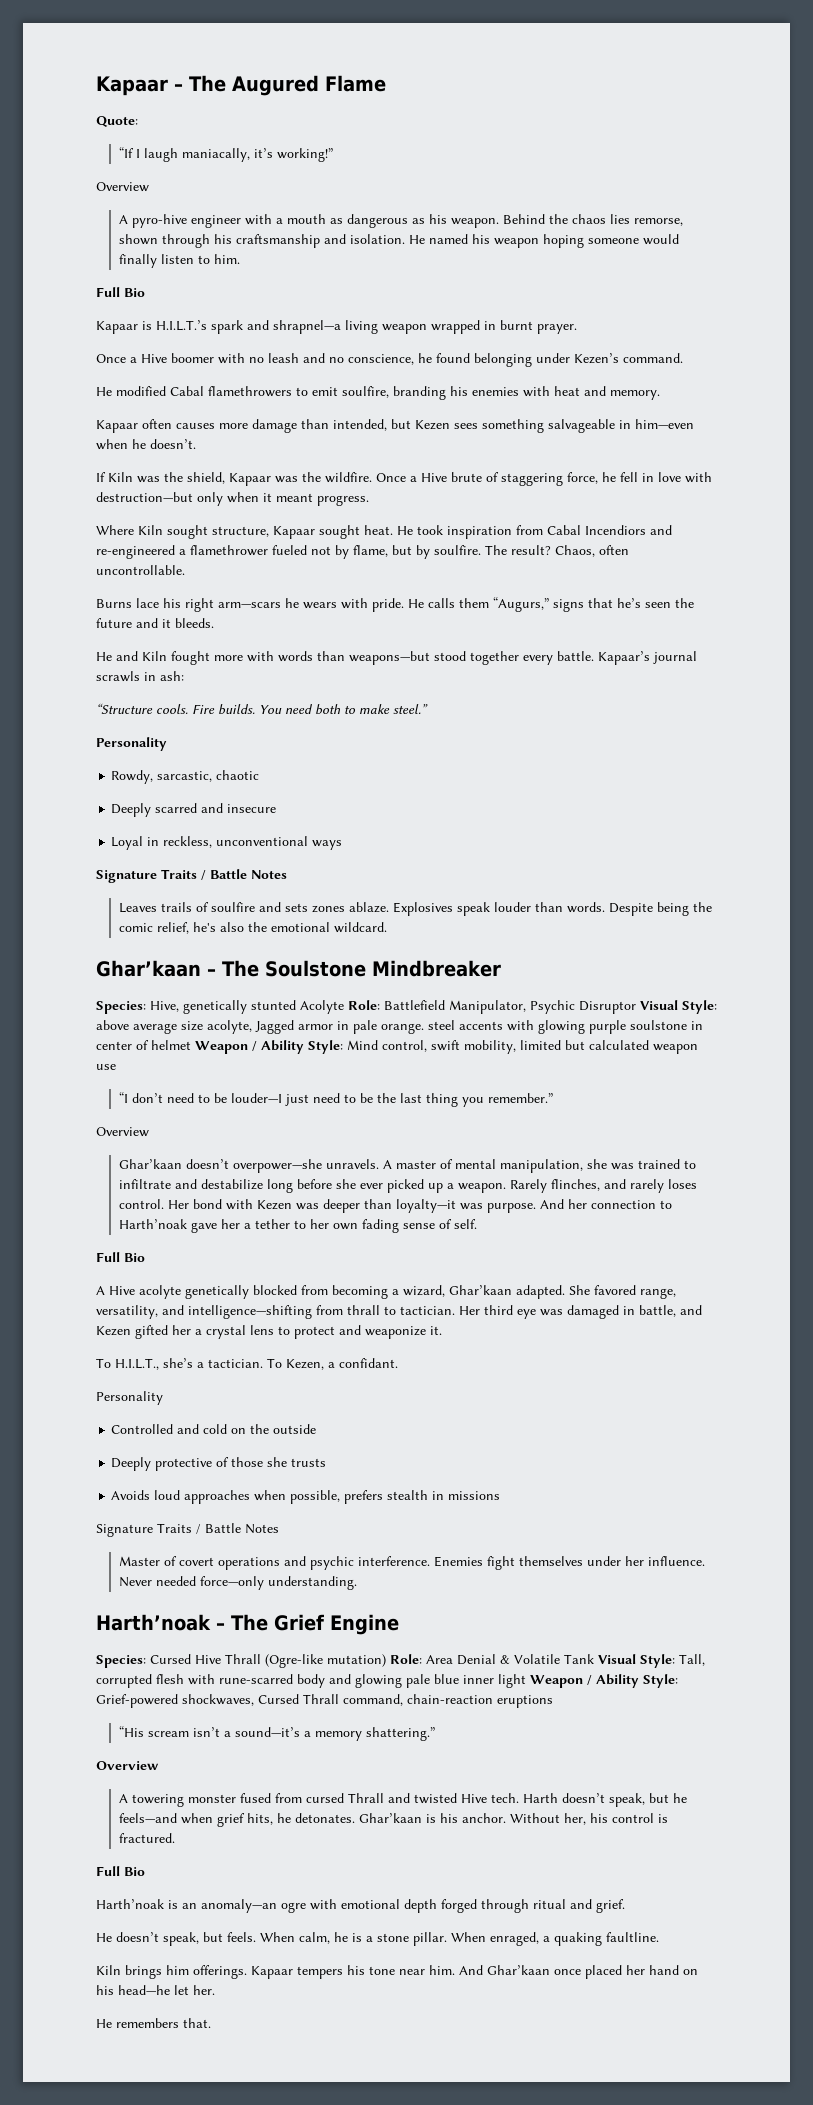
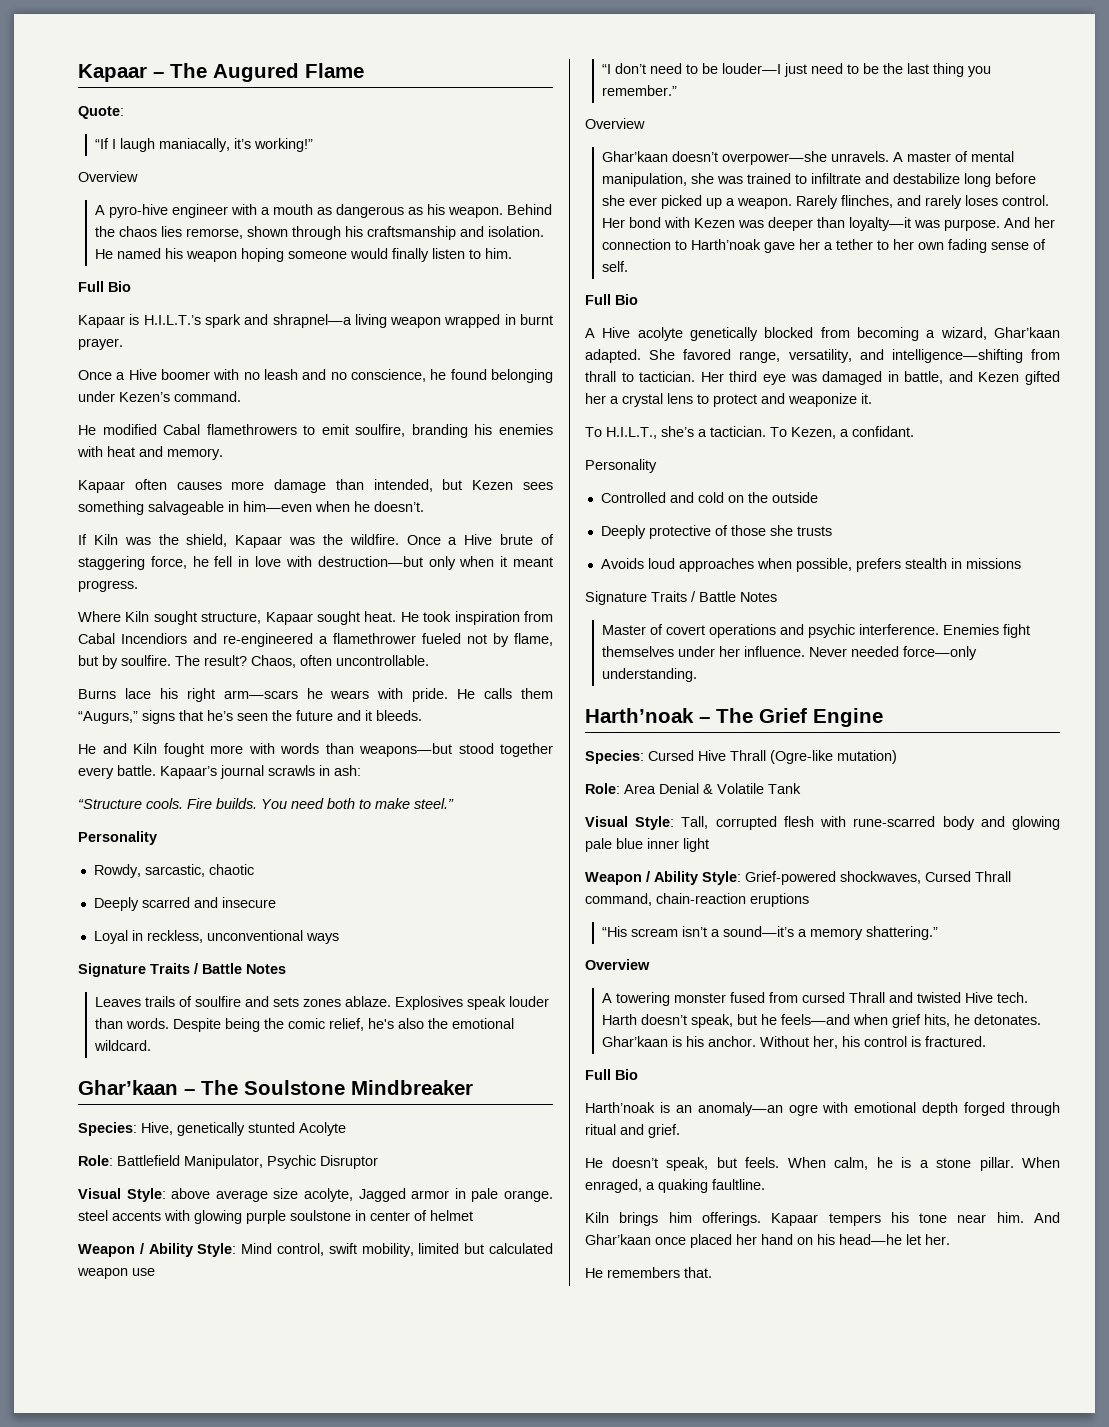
(344, 1007) none -> (346, 1129) //
(636, 1007) none -> (378, 1162) //
(191, 1045) none -> (473, 1215) //
(386, 1660) none -> (897, 757) //
(594, 1659) none -> (801, 788) //
(526, 1681) none -> (709, 845) //

